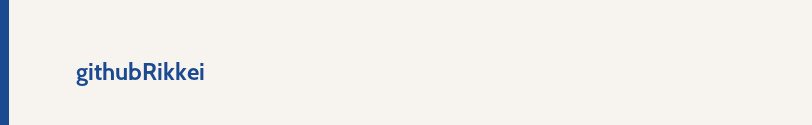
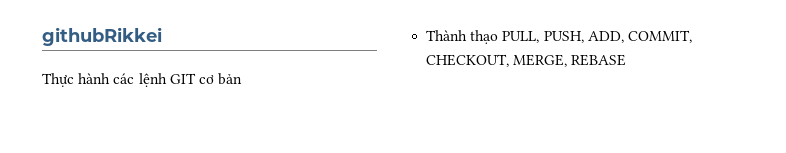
(205, 74) none -> [42,73,243,87] [426,30,692,44] [426,54,627,67] // Thực hành các lệnh GIT cơ bản // Thành thạo PULL, PUSH, ADD, COMMIT, CHECKOUT, MERGE, REBASE

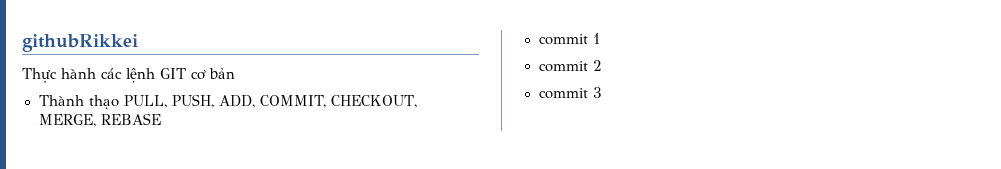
(627, 60) none -> [538,33,600,45] [538,60,602,72] [538,87,602,99] // commit 1 // commit 2 // commit 3

